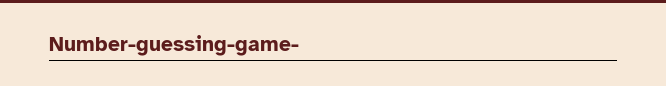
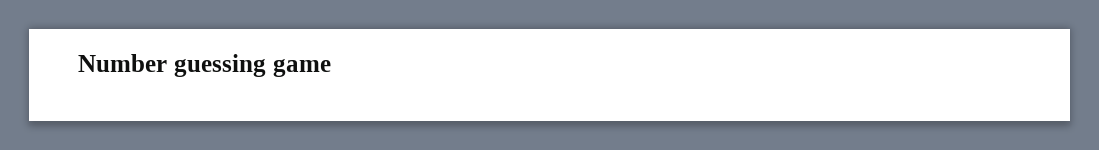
[49,35,299,56] Number-guessing-game- -> [78,54,331,77] Number guessing game

